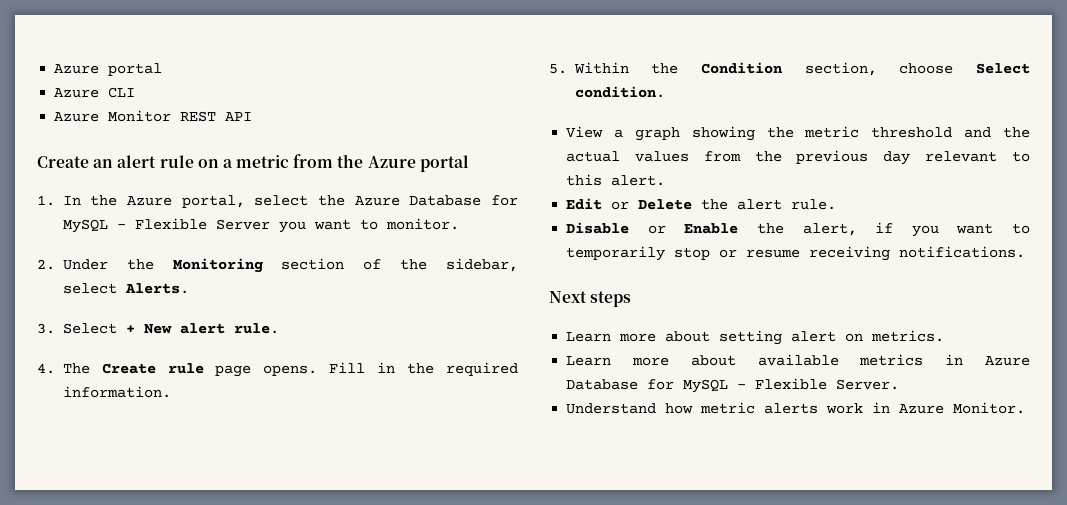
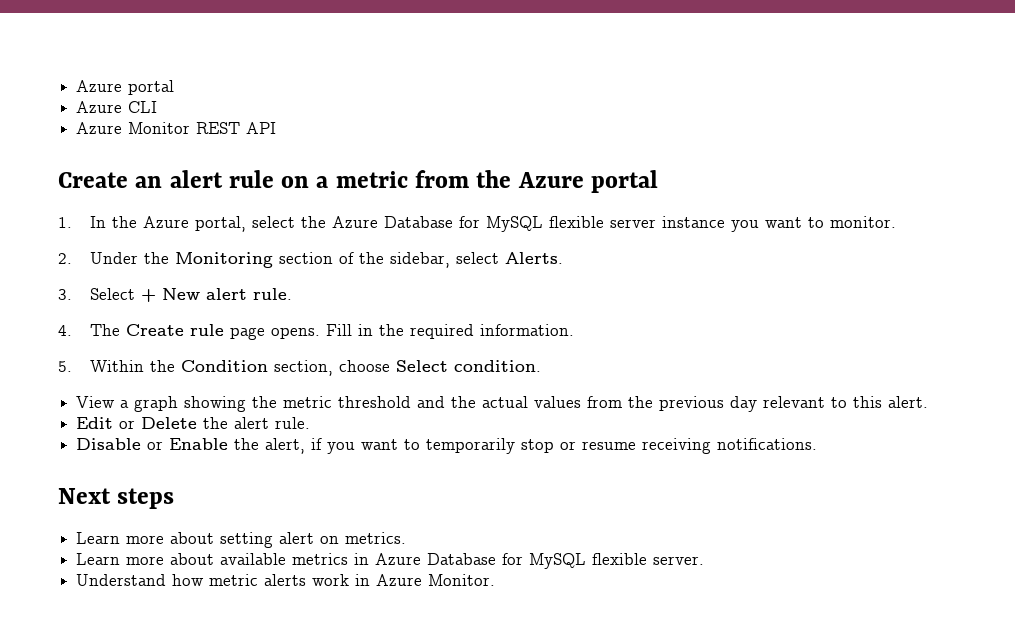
[116,218,270,230] - Flexible Server -> [549,216,726,228] flexible server instance
[737,378,900,390] - Flexible Server. -> [592,553,705,565] flexible server.

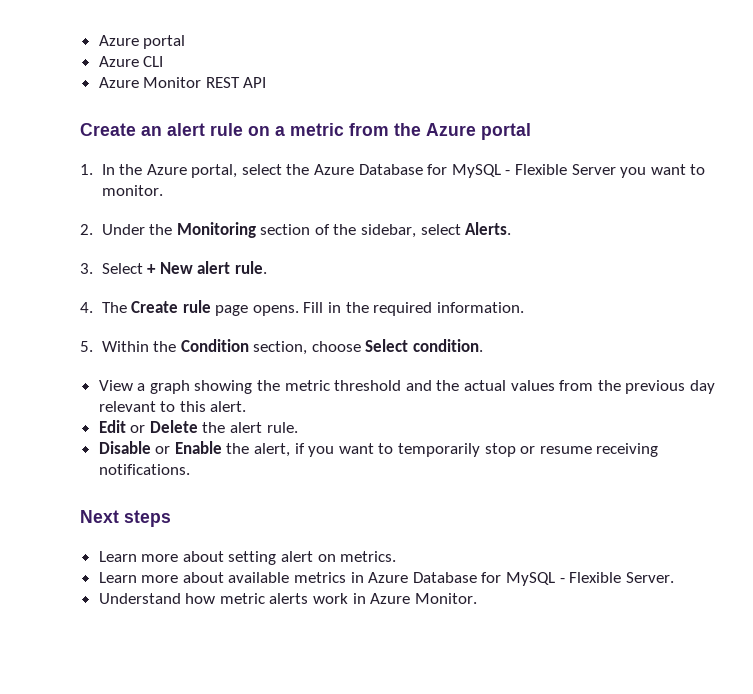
[549,216,726,228] flexible server instance -> [505,164,616,175] - Flexible Server
[592,553,705,565] flexible server. -> [559,572,674,583] - Flexible Server.

